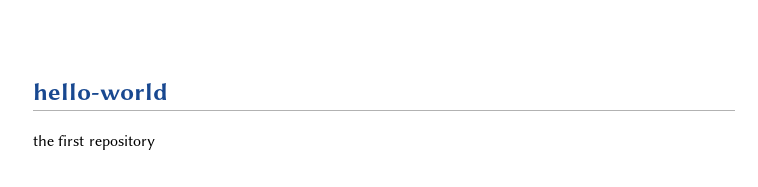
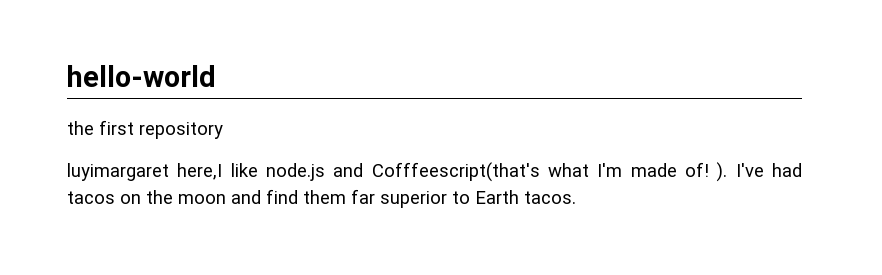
(155, 142) none -> [67,162,803,182] [67,189,576,208] // luyimargaret here,I like node.js and Cofffeescript(that's what I'm made of! ). I've had tacos on the moon and find them far superior to Earth tacos.

